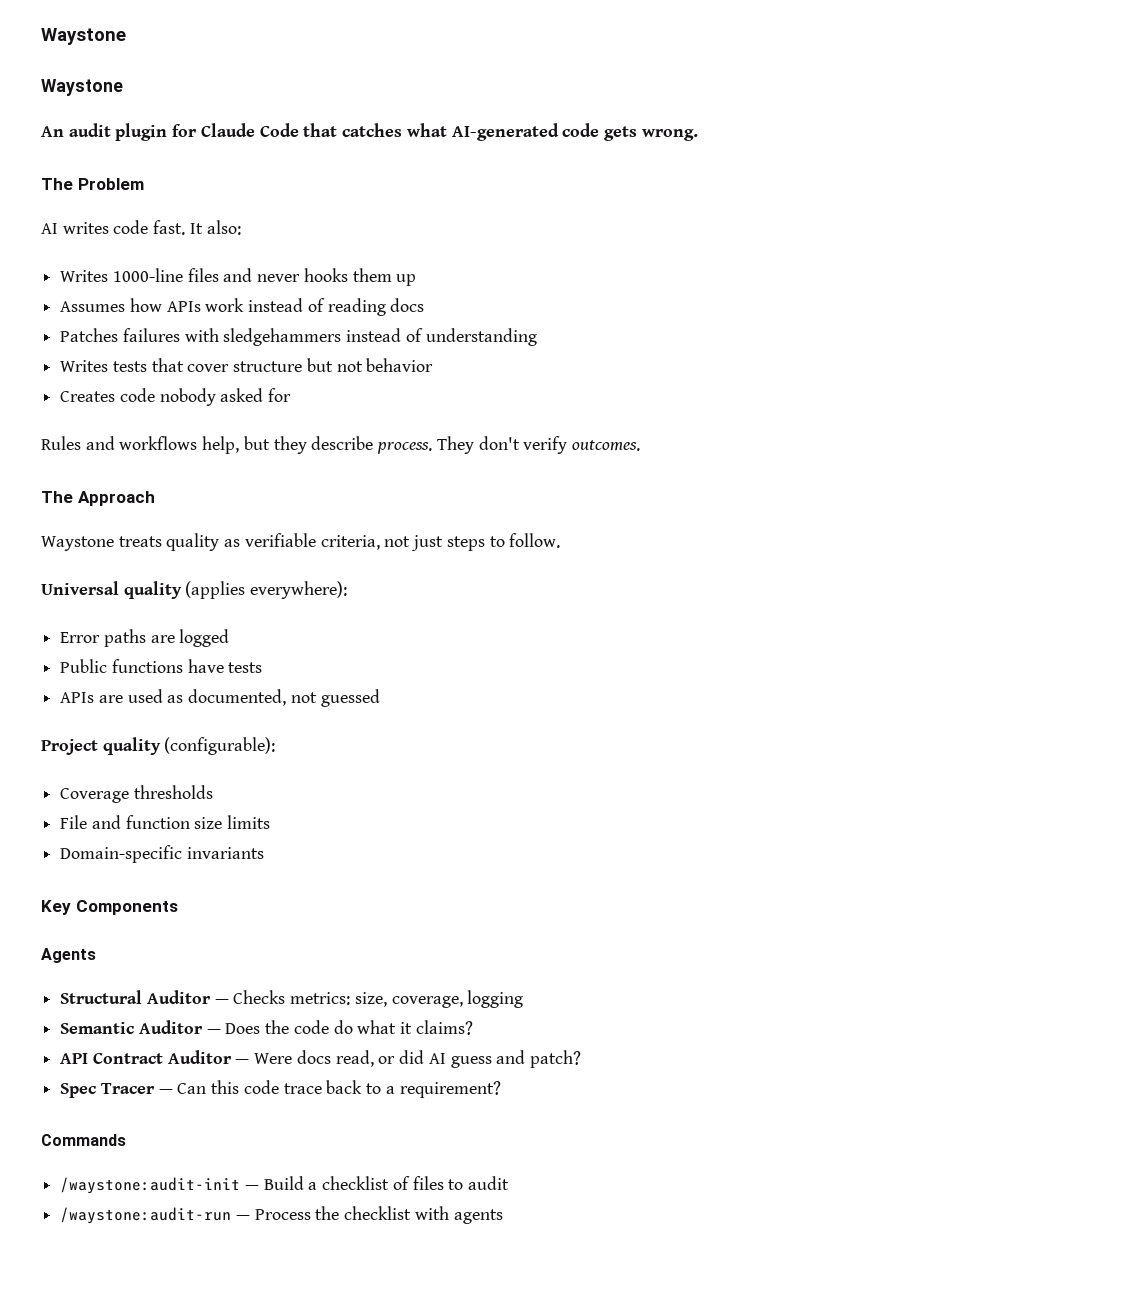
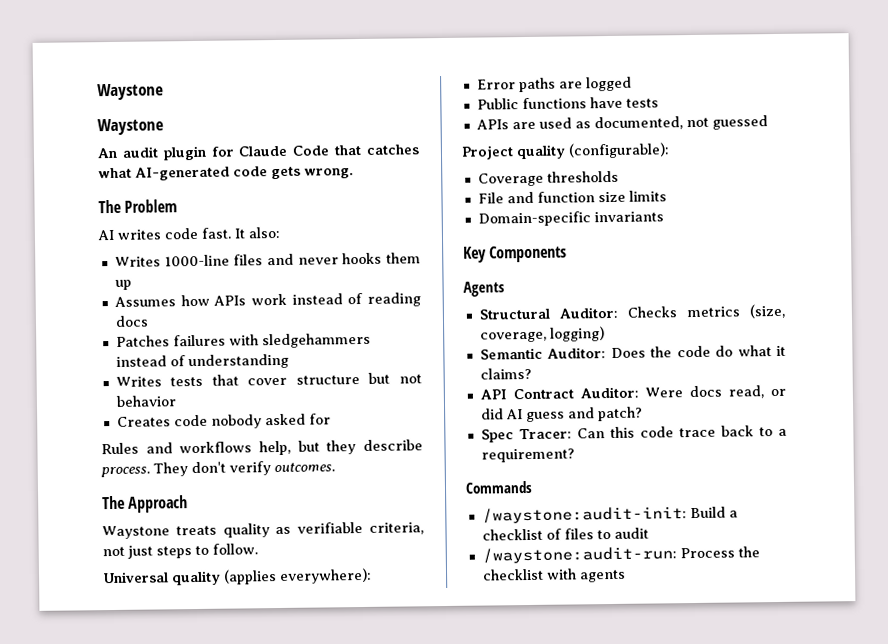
[146,990,524,1008] Auditor — Checks metrics: size, coverage, logging -> [559,303,785,319] [479,326,605,343] Auditor: Checks metrics (size, coverage, logging)
[138,1020,221,1034] Auditor — -> [547,347,607,359] Auditor:
[167,1050,250,1064] Auditor — -> [579,386,639,399] Auditor:
[100,1083,173,1094] Tracer — -> [518,428,572,440] Tracer:
[60,1177,259,1194] /waystone:audit-init — -> [481,506,687,524] /waystone:audit-init:
[60,1207,250,1224] /waystone:audit-run — -> [481,546,677,564] /waystone:audit-run:

